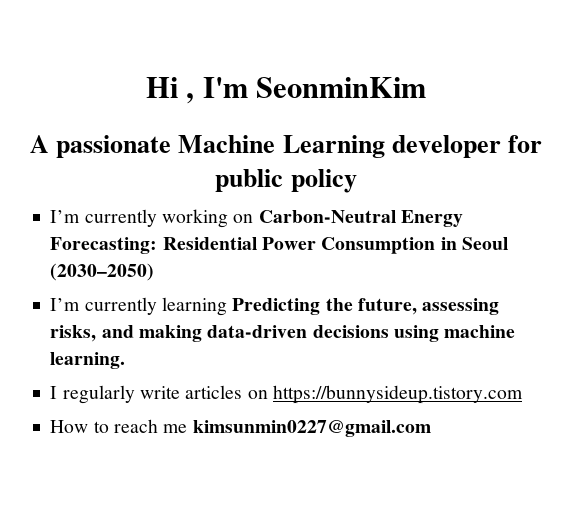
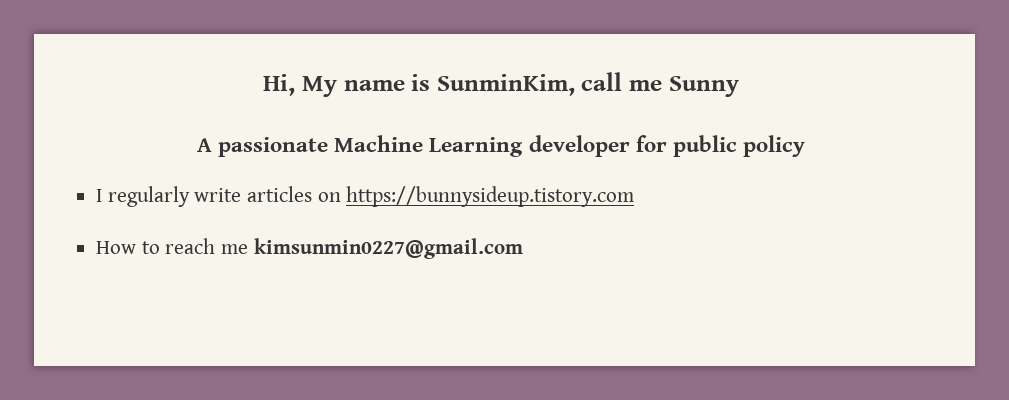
[146,77,426,104] Hi , I'm SeonminKim -> [263,72,739,97] Hi, My name is SunminKim, call me Sunny
[50,209,463,228] [50,237,508,254] [50,263,155,281] [50,297,500,316] [50,325,516,342] [50,352,126,369] // I’m currently working on Carbon-Neutral Energy Forecasting: Residential Power Consumption in Seoul (2030–2050) // I’m currently learning Predicting the future, assessing risks, and making data-driven decisions using machine learning. -> (806, 146) none

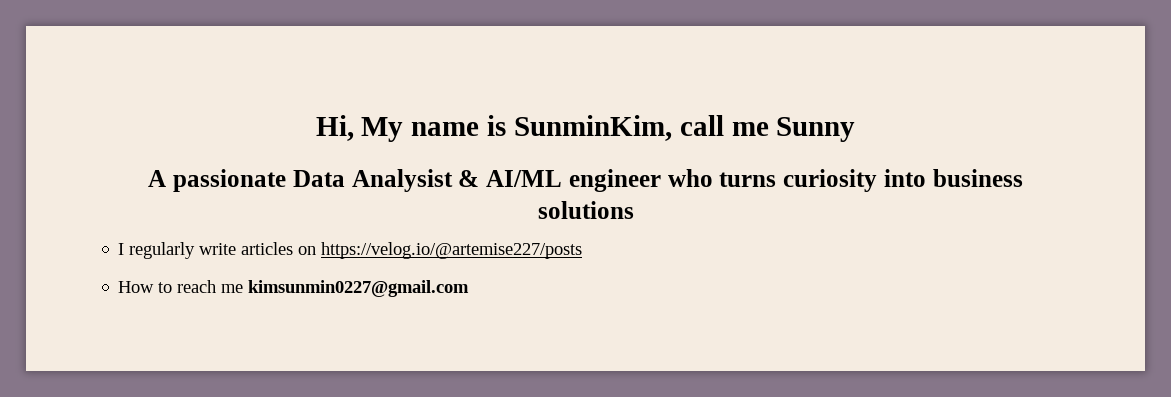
[334,135,806,157] Machine Learning developer for public policy -> [292,169,1023,192] [537,201,634,219] Data Analysist & AI/ML engineer who turns curiosity into business solutions
[346,186,635,207] https://bunnysideup.tistory.com -> [321,242,583,259] https://velog.io/@artemise227/posts

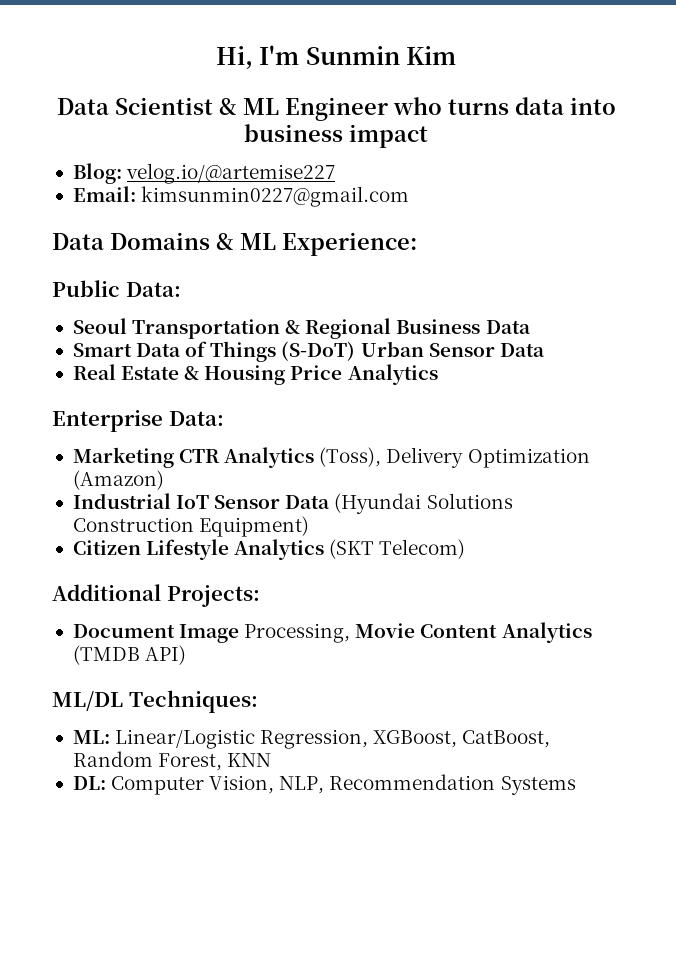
[361,115,856,142] [148,169,661,192] My name is SunminKim, call me Sunny // A passionate Data Analysist & AI/ML engineer -> [259,45,457,65] [56,97,388,121] I'm Sunmin Kim // Data Scientist & ML Engineer
[783,169,878,192] curiosity -> [514,97,564,115] data
[537,201,634,219] [118,242,583,259] [118,280,470,297] solutions // I regularly write articles on https://velog.io/@artemise227/posts // How to reach me kimsunmin0227@gmail.com -> [349,124,428,148] [72,163,336,184] [72,186,410,207] [52,232,417,256] [52,280,181,297] [72,318,531,339] [72,341,545,362] [72,364,438,385] [52,410,224,432] [72,447,590,468] [72,470,164,490] [72,493,513,514] [72,516,310,537] [72,539,466,560] [52,584,260,607] [72,622,592,643] [72,645,187,665] [52,690,258,713] [72,729,551,749] [72,751,272,771] [72,774,576,795] impact // Blog: velog.io/@artemise227 // Email: kimsunmin0227@gmail.com // Data Domains & ML Experience: // Public Data: // Seoul Transportation & Regional Business Data // Smart Data of Things (S-DoT) Urban Sensor Data // Real Estate & Housing Price Analytics // Enterprise Data: // Marketing CTR Analytics (Toss), Delivery Optimization (Amazon) // Industrial IoT Sensor Data (Hyundai Solutions Construction Equipment) // Citizen Lifestyle Analytics (SKT Telecom) // Additional Projects: // Document Image Processing, Movie Content Analytics (TMDB API) // ML/DL Techniques: // ML: Linear/Logistic Regression, XGBoost, CatBoost, Random Forest, KNN // DL: Computer Vision, NLP, Recommendation Systems

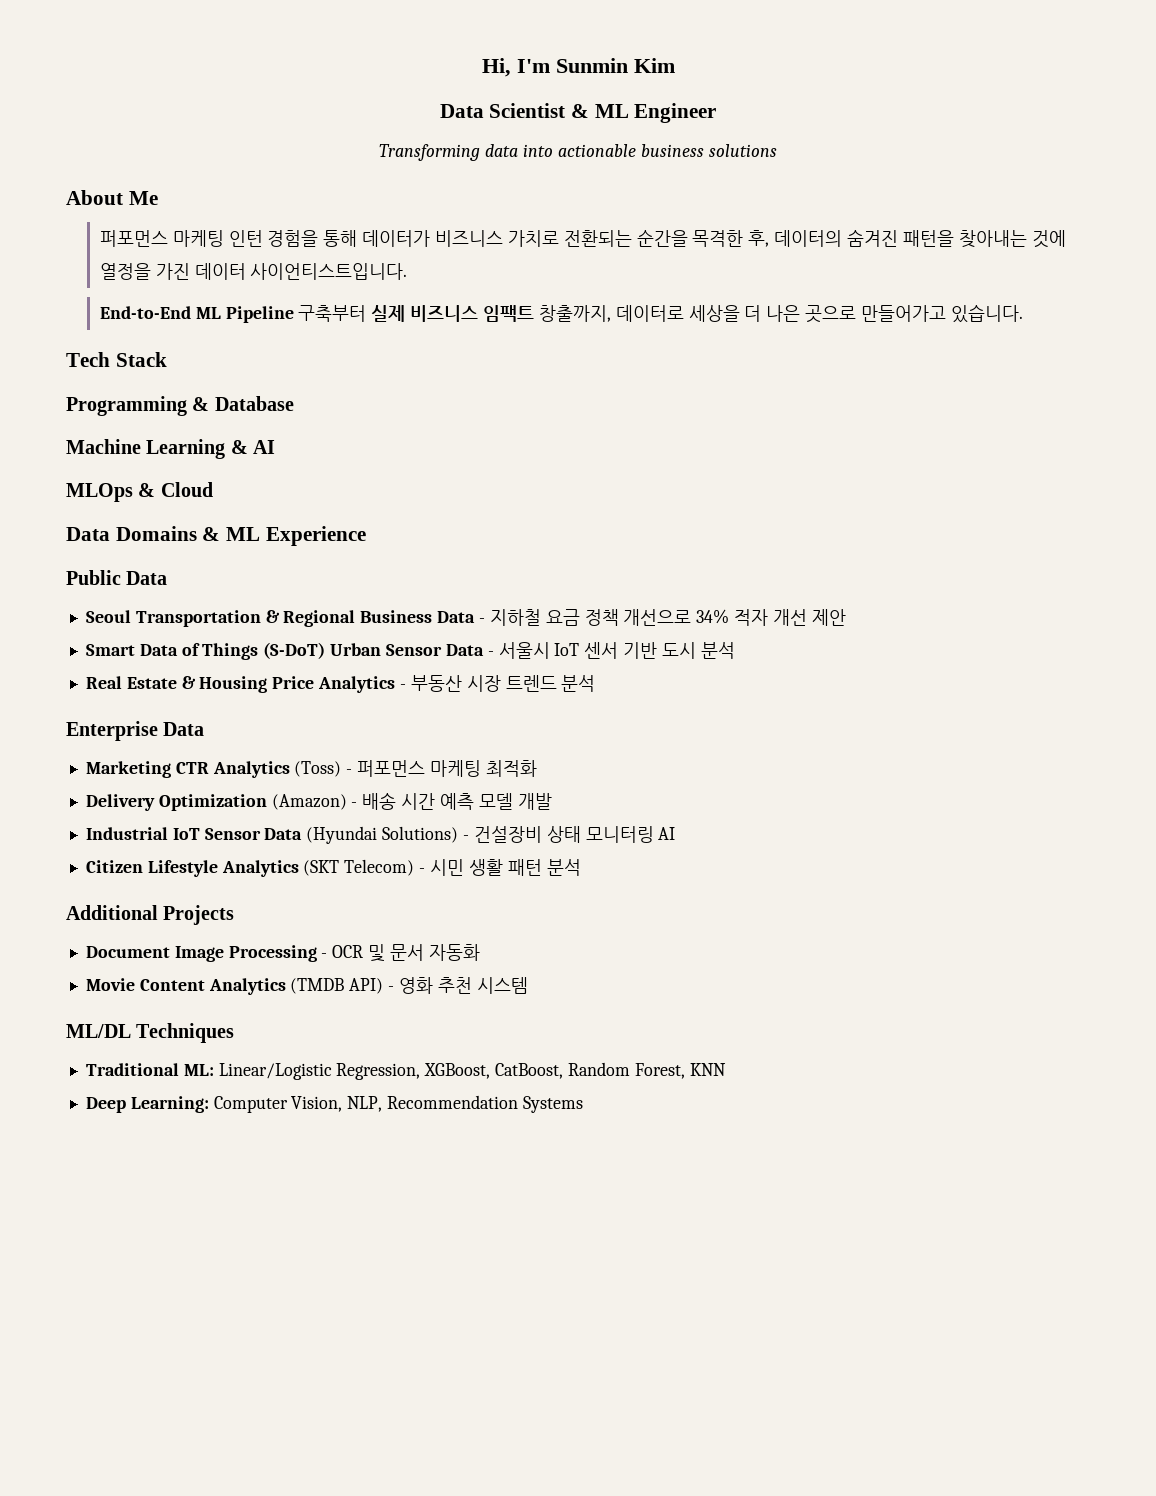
[392,97,616,115] [244,124,428,148] [72,163,336,184] [72,186,410,207] who turns data into business impact // Blog: velog.io/@artemise227 // Email: kimsunmin0227@gmail.com -> [379,144,777,161] [66,190,158,205] [99,229,1066,248] [99,263,408,280] [99,304,1023,323] [66,352,167,367] [66,396,294,416] [66,439,276,459] [66,482,213,502] // Transforming data into actionable business solutions // About Me // 퍼포먼스 마케팅 인턴 경험을 통해 데이터가 비즈니스 가치로 전환되는 순간을 목격한 후, 데이터의 숨겨진 패턴을 찾아내는 것에 열정을 가진 데이터 사이언티스트입니다. // End-to-End ML Pipeline 구축부터 실제 비즈니스 임팩트 창출까지, 데이터로 세상을 더 나은 곳으로 만들어가고 있습니다. // Tech Stack // Programming & Database // Machine Learning & AI // MLOps & Cloud
[282,232,417,256] Experience: -> [265,526,366,546] Experience
[125,282,181,297] Data: -> [126,571,168,585] Data
(531, 327) none -> [478,609,846,626] - 지하철 요금 정책 개선으로 34% 적자 개선 제안
(545, 350) none -> [487,642,735,659] - 서울시 IoT 센서 기반 도시 분석
(438, 374) none -> [399,675,596,692] - 부동산 시장 트렌드 분석
[168,411,224,426] Data: -> [163,722,205,736] Data
[319,447,590,468] [72,470,164,490] (Toss), Delivery Optimization (Amazon) -> [294,760,537,777] [85,792,552,811] (Toss) - 퍼포먼스 마케팅 최적화 // Delivery Optimization (Amazon) - 배송 시간 예측 모델 개발
[426,493,513,509] [72,516,310,537] Solutions Construction Equipment) -> [382,826,676,843] Solutions) - 건설장비 상태 모니터링 AI
(466, 549) none -> [419,859,581,876] - 시민 생활 패턴 분석
[166,585,260,607] Projects: -> [163,905,235,925] Projects
[244,623,351,643] Processing, -> [228,944,480,962] Processing - OCR 및 문서 자동화 //
(187, 655) none -> [388,977,528,994] - 영화 추천 시스템
[128,690,258,713] Techniques: // -> [136,1023,235,1043] [85,1063,179,1076] Techniques // Traditional
[72,776,106,790] DL: -> [85,1096,209,1113] Deep Learning:

